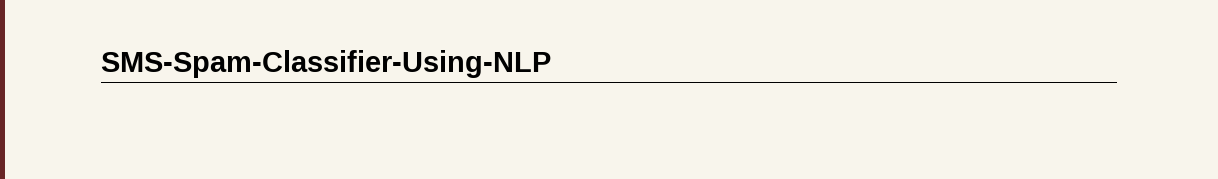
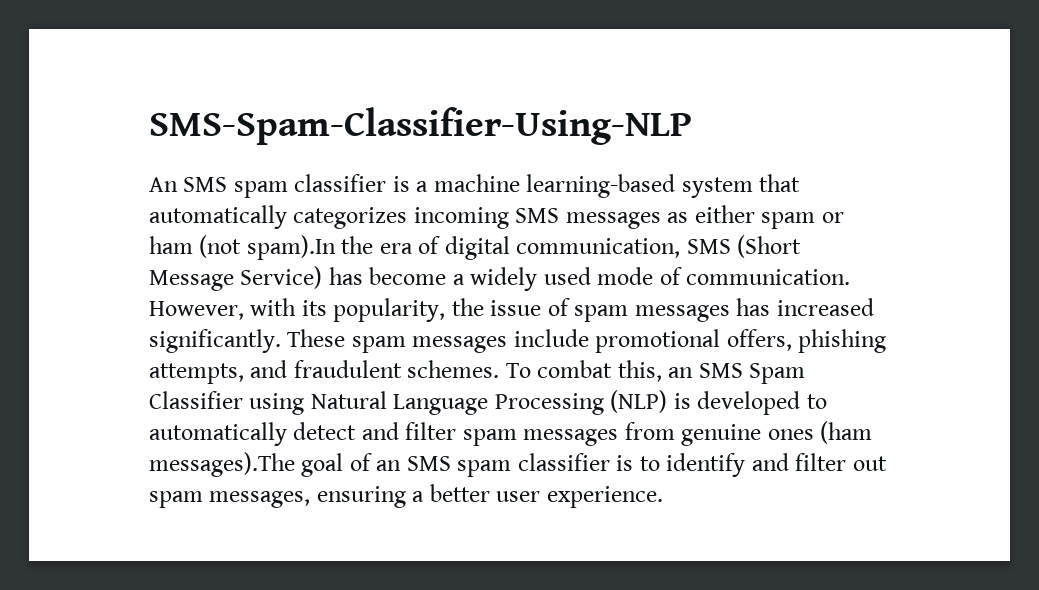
(551, 64) none -> [149,174,801,198] [149,205,844,229] [149,235,802,260] [149,266,851,291] [149,298,874,322] [149,329,887,353] [149,360,806,384] [149,390,827,415] [149,421,873,446] [149,452,887,477] [149,484,663,508] // An SMS spam classifier is a machine learning-based system that automatically categorizes incoming SMS messages as either spam or ham (not spam).In the era of digital communication, SMS (Short Message Service) has become a widely used mode of communication. However, with its popularity, the issue of spam messages has increased significantly. These spam messages include promotional offers, phishing attempts, and fraudulent schemes. To combat this, an SMS Spam Classifier using Natural Language Processing (NLP) is developed to automatically detect and filter spam messages from genuine ones (ham messages).The goal of an SMS spam classifier is to identify and filter out spam messages, ensuring a better user experience.

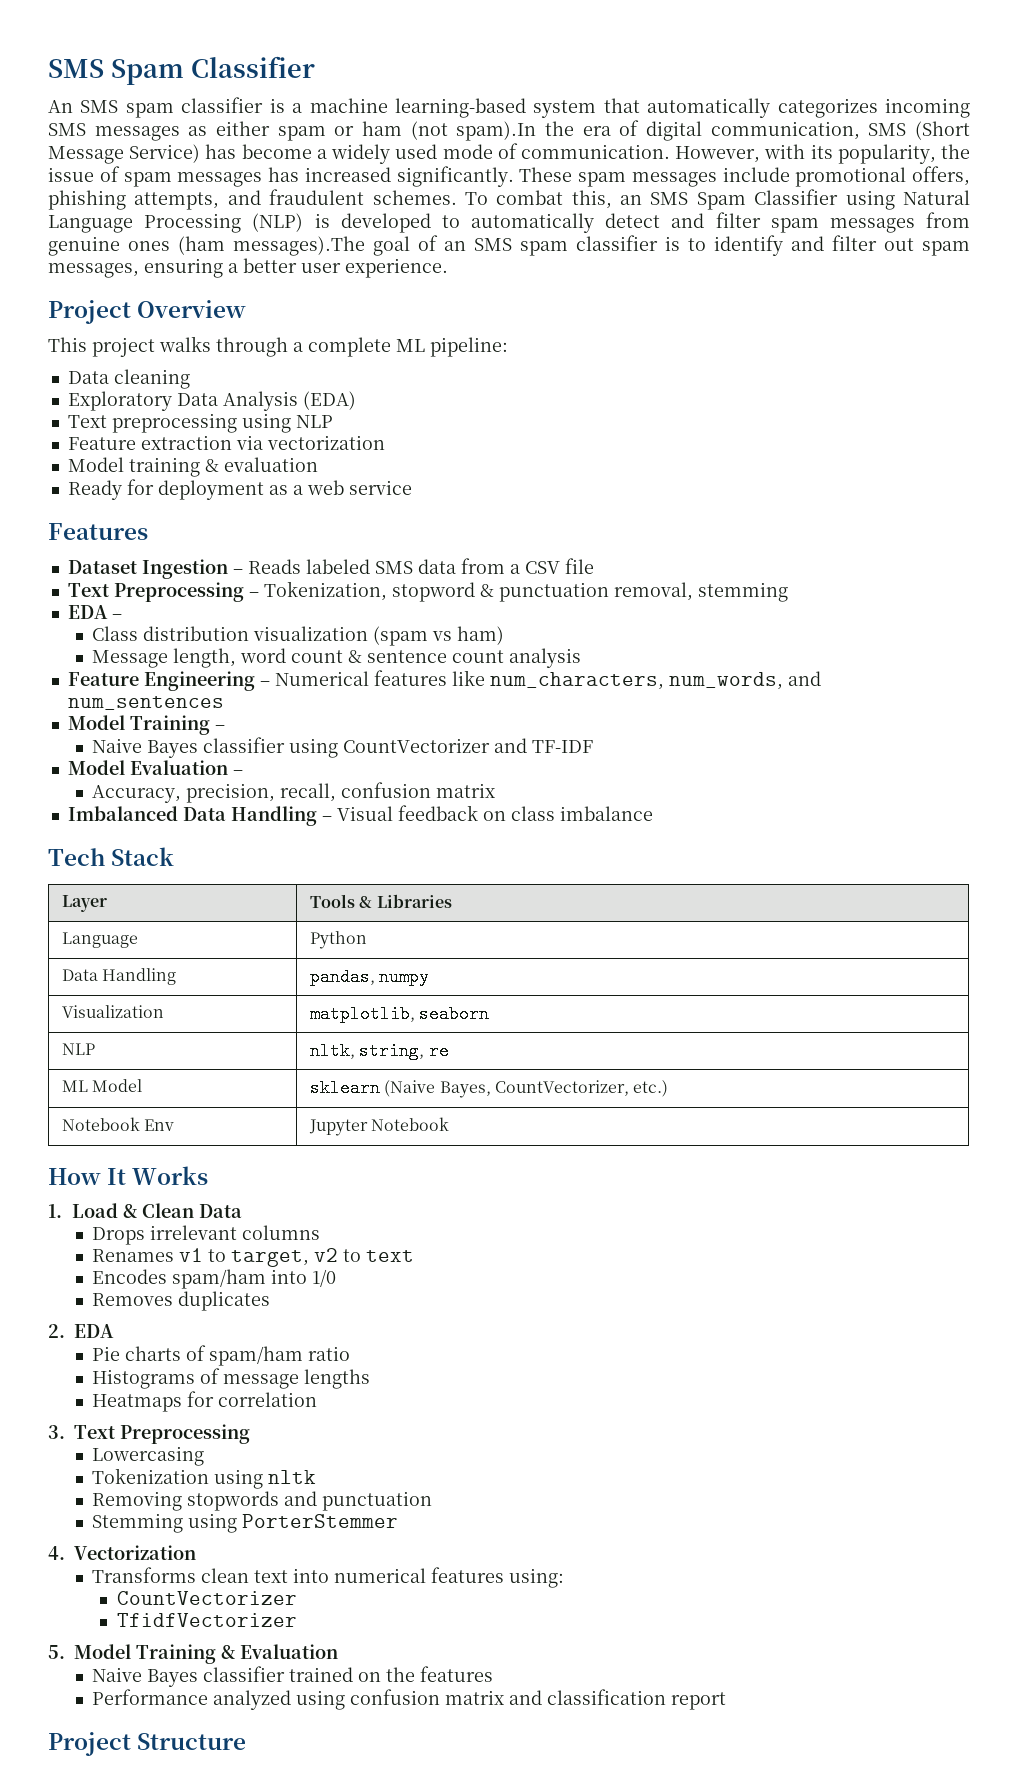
[149,107,692,145] SMS-Spam-Classifier-Using-NLP -> [48,56,315,85] SMS Spam Classifier
(663, 497) none -> [48,300,247,324] [48,336,508,357] [67,369,190,389] [67,391,356,411] [67,413,333,433] [67,435,385,450] [67,457,318,477] [67,479,412,500] [48,523,148,540] [67,558,594,579] [67,581,788,602] [67,605,122,619] [92,626,505,646] [92,648,582,668] [67,670,821,691] [67,696,224,710] [67,715,225,735] [92,737,594,758] [67,760,243,775] [92,782,496,803] [67,805,653,826] [48,847,175,866] [62,895,108,912] [310,894,452,908] [62,932,139,948] [310,931,368,949] [62,968,177,985] [310,968,430,986] [62,1005,165,1018] [310,1005,490,1023] [62,1043,96,1055] [310,1042,449,1060] [62,1079,143,1092] [310,1079,669,1098] [62,1117,175,1131] [309,1117,450,1136] [48,1166,209,1185] [48,1203,243,1218] [92,1225,321,1245] [92,1248,415,1267] [92,1269,337,1289] [92,1291,271,1311] [48,1324,114,1338] [92,1345,351,1366] [92,1368,371,1389] [92,1391,318,1412] [48,1424,250,1444] [92,1446,205,1466] [92,1468,317,1489] [92,1491,433,1511] [92,1513,399,1533] [48,1545,196,1560] [92,1567,565,1588] [116,1591,297,1605] [116,1613,297,1627] [48,1644,338,1664] [92,1666,494,1687] [92,1689,727,1710] [48,1732,247,1756] // Project Overview // This project walks through a complete ML pipeline: // Data cleaning // Exploratory Data Analysis (EDA) // Text preprocessing using NLP // Feature extraction via vectorization // Model training & evaluation // Ready for deployment as a web service // Features // Dataset Ingestion – Reads labeled SMS data from a CSV file // Text Preprocessing – Tokenization, stopword & punctuation removal, stemming // EDA – // Class distribution visualization (spam vs ham) // Message length, word count & sentence count analysis // Feature Engineering – Numerical features like num_characters, num_words, and num_sentences // Model Training – // Naive Bayes classifier using CountVectorizer and TF-IDF // Model Evaluation – // Accuracy, precision, recall, confusion matrix // Imbalanced Data Handling – Visual feedback on class imbalance // Tech Stack // Layer | Tools & Libraries // Language | Python // Data Handling | pandas, numpy // Visualization | matplotlib, seaborn // NLP | nltk, string, re // ML Model | sklearn (Naive Bayes, CountVectorizer, etc.) // Notebook Env | Jupyter Notebook // How It Works // 1. Load & Clean Data // Drops irrelevant columns // Renames v1 to target, v2 to text // Encodes spam/ham into 1/0 // Removes duplicates // 2. EDA // Pie charts of spam/ham ratio // Histograms of message lengths // Heatmaps for correlation // 3. Text Preprocessing // Lowercasing // Tokenization using nltk // Removing stopwords and punctuation // Stemming using PorterStemmer // 4. Vectorization // Transforms clean text into numerical features using: // CountVectorizer // TfidfVectorizer // 5. Model Training & Evaluation // Naive Bayes classifier trained on the features // Performance analyzed using confusion matrix and classification report // Project Structure

